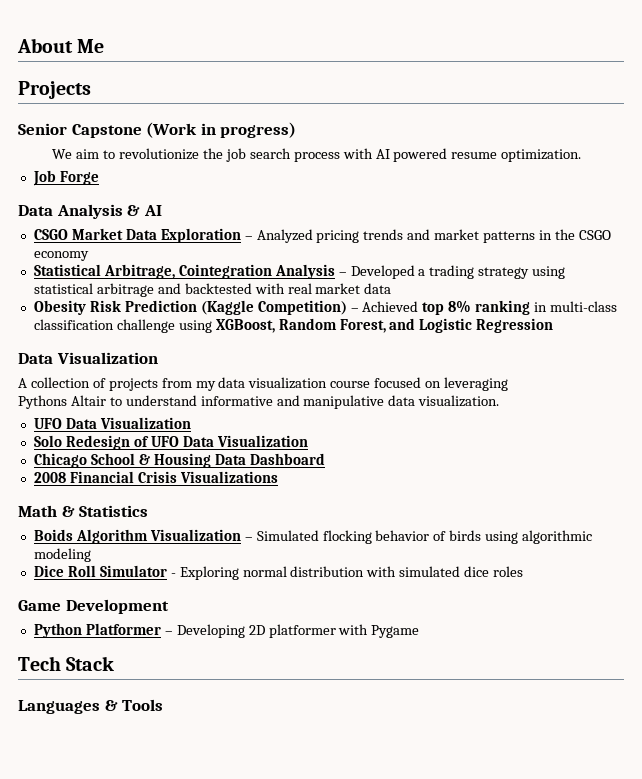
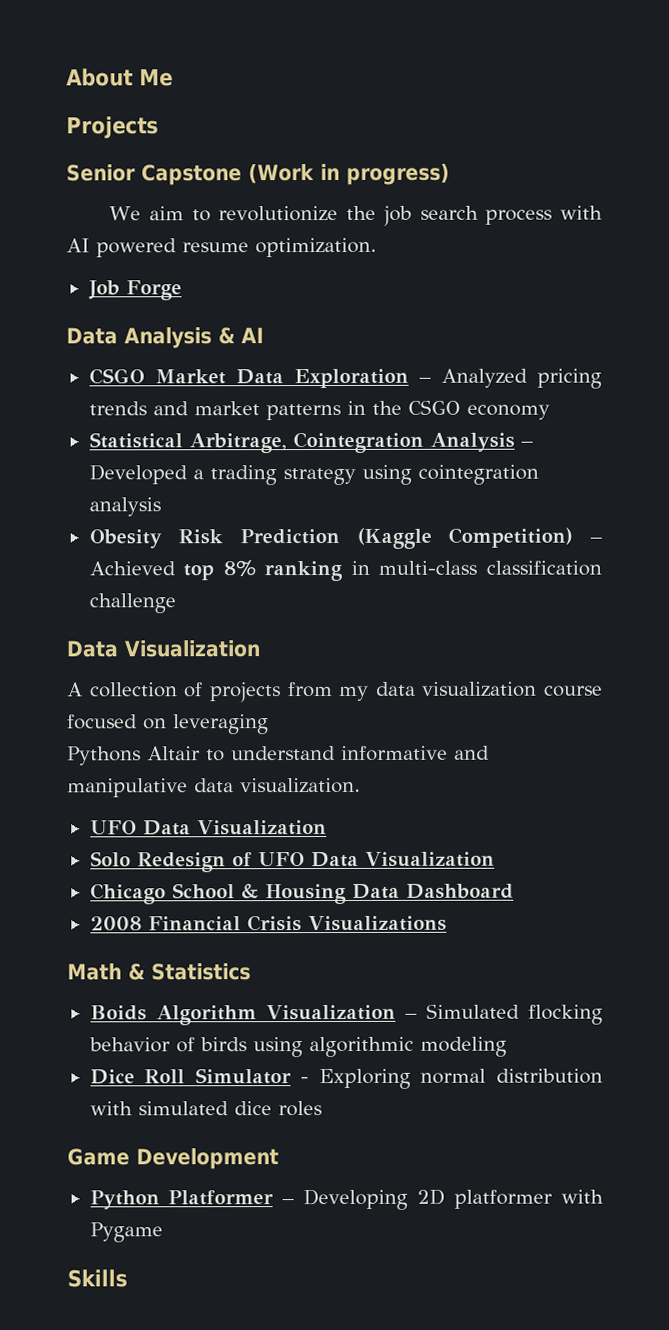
[33,283,392,297] statistical arbitrage and backtested with real market data -> [417,464,539,485] [88,497,161,517] cointegration analysis
[178,318,554,333] using XGBoost, Random Forest, and Logistic Regression -> (176, 603) none
[18,656,115,671] [18,699,164,714] Tech Stack // Languages & Tools -> [67,1269,128,1288] Skills

